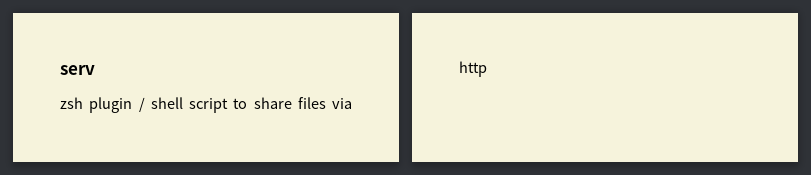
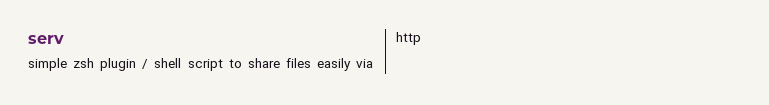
(95, 70) none -> [28,58,67,71] simple
(326, 103) none -> [316,58,351,71] easily

